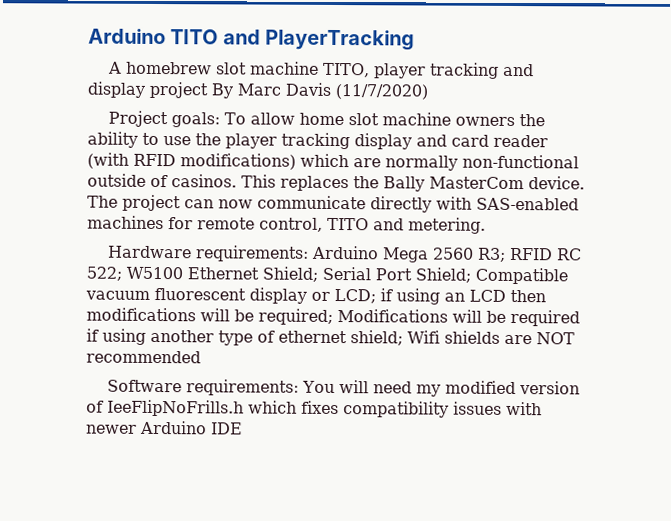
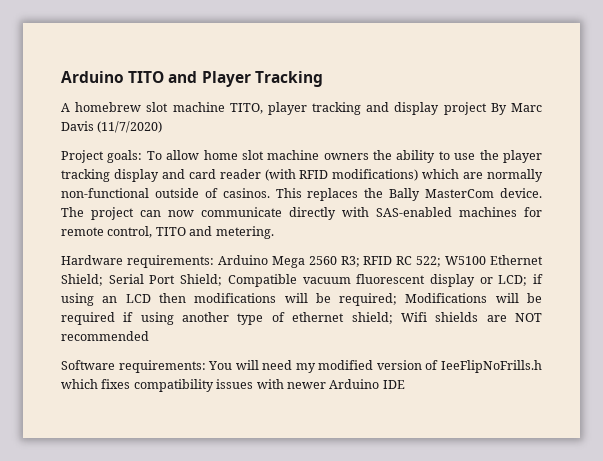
[265,29,416,51] PlayerTracking -> [201,71,323,87] Player Tracking

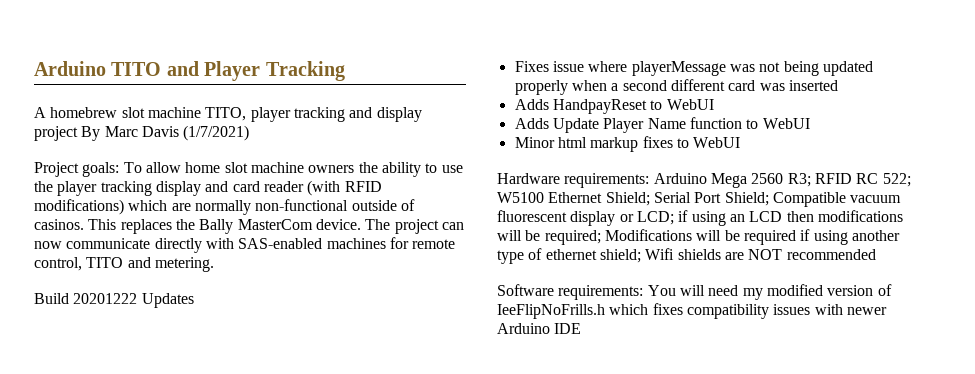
[97,121,163,133] (11/7/2020) -> [183,125,250,141] (1/7/2021)
(274, 232) none -> [34,293,194,308] [514,61,873,76] [514,79,838,95] [514,99,714,114] [514,117,810,133] [514,136,741,152] // Build 20201222 Updates // Fixes issue where playerMessage was not being updated properly when a second different card was inserted // Adds HandpayReset to WebUI // Adds Update Player Name function to WebUI // Minor html markup fixes to WebUI

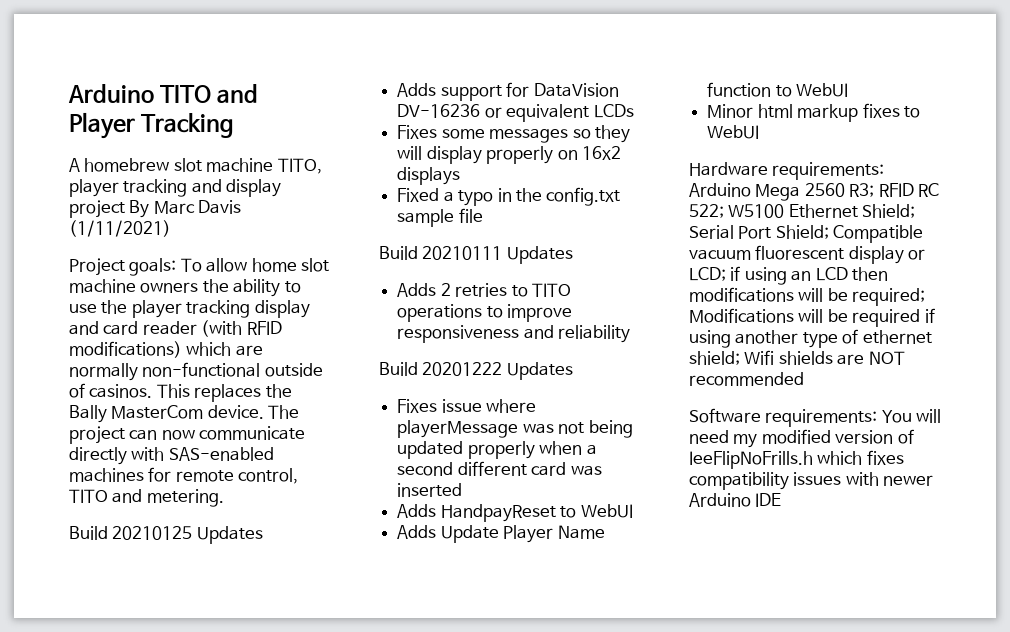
[183,125,250,141] (1/7/2021) -> [69,220,171,237] (1/11/2021)
(214, 264) none -> [69,526,263,544] [397,82,619,101] [397,104,634,122] [397,125,630,143] [397,146,621,164] [397,167,461,185] [397,187,621,206] [397,208,483,227] [379,246,573,264] [397,283,571,297] [397,304,573,322] [397,325,631,343] // Build 20210125 Updates // Adds support for DataVision DV-16236 or equivalent LCDs // Fixes some messages so they will display properly on 16x2 displays // Fixed a typo in the config.txt sample file // Build 20210111 Updates // Adds 2 retries to TITO operations to improve responsiveness and reliability

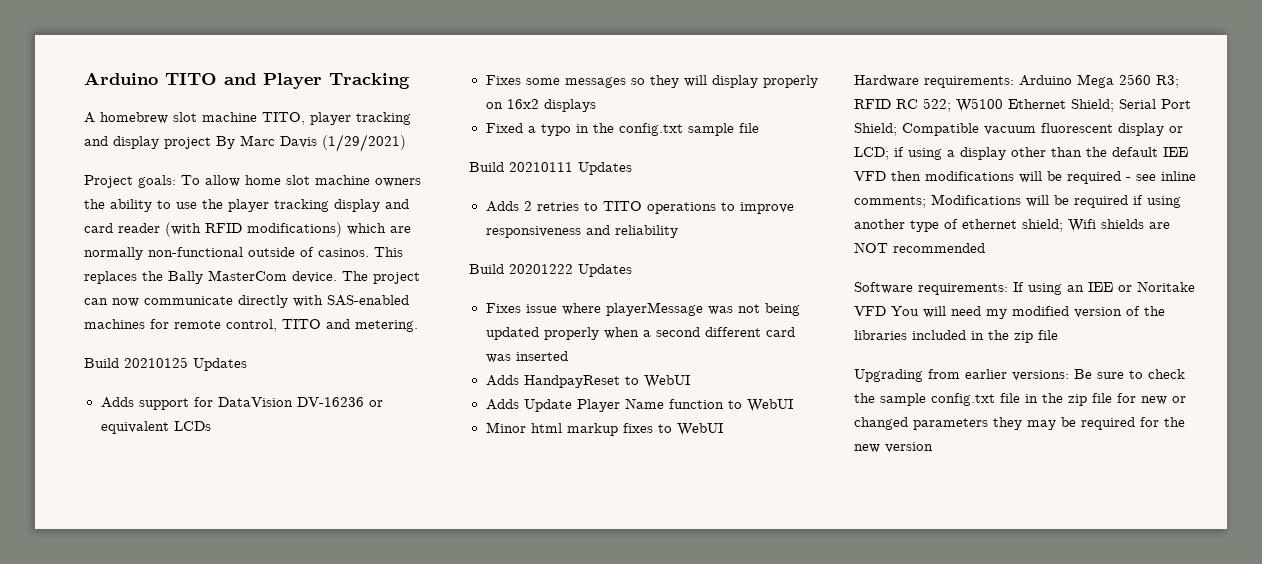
[69,220,171,237] (1/11/2021) -> [322,134,406,152] (1/29/2021)
[791,267,889,281] [689,287,926,306] an LCD then modifications will be required; -> [947,147,1188,160] [854,171,1196,184] [854,196,926,208] a display other than the default IEE VFD then modifications will be required - see inline comments;
(878, 418) none -> [1013,281,1195,295] [854,306,886,316] If using an IEE or Noritake VFD
[689,450,904,469] [689,472,934,490] [689,493,782,507] IeeFlipNoFrills.h which fixes compatibility issues with newer Arduino IDE -> [1144,306,1165,316] [854,330,1058,343] [854,369,1185,382] [854,393,1186,406] [854,417,1185,430] [854,442,933,453] the libraries included in the zip file // Upgrading from earlier versions: Be sure to check the sample config.txt file in the zip file for new or changed parameters they may be required for the new version

